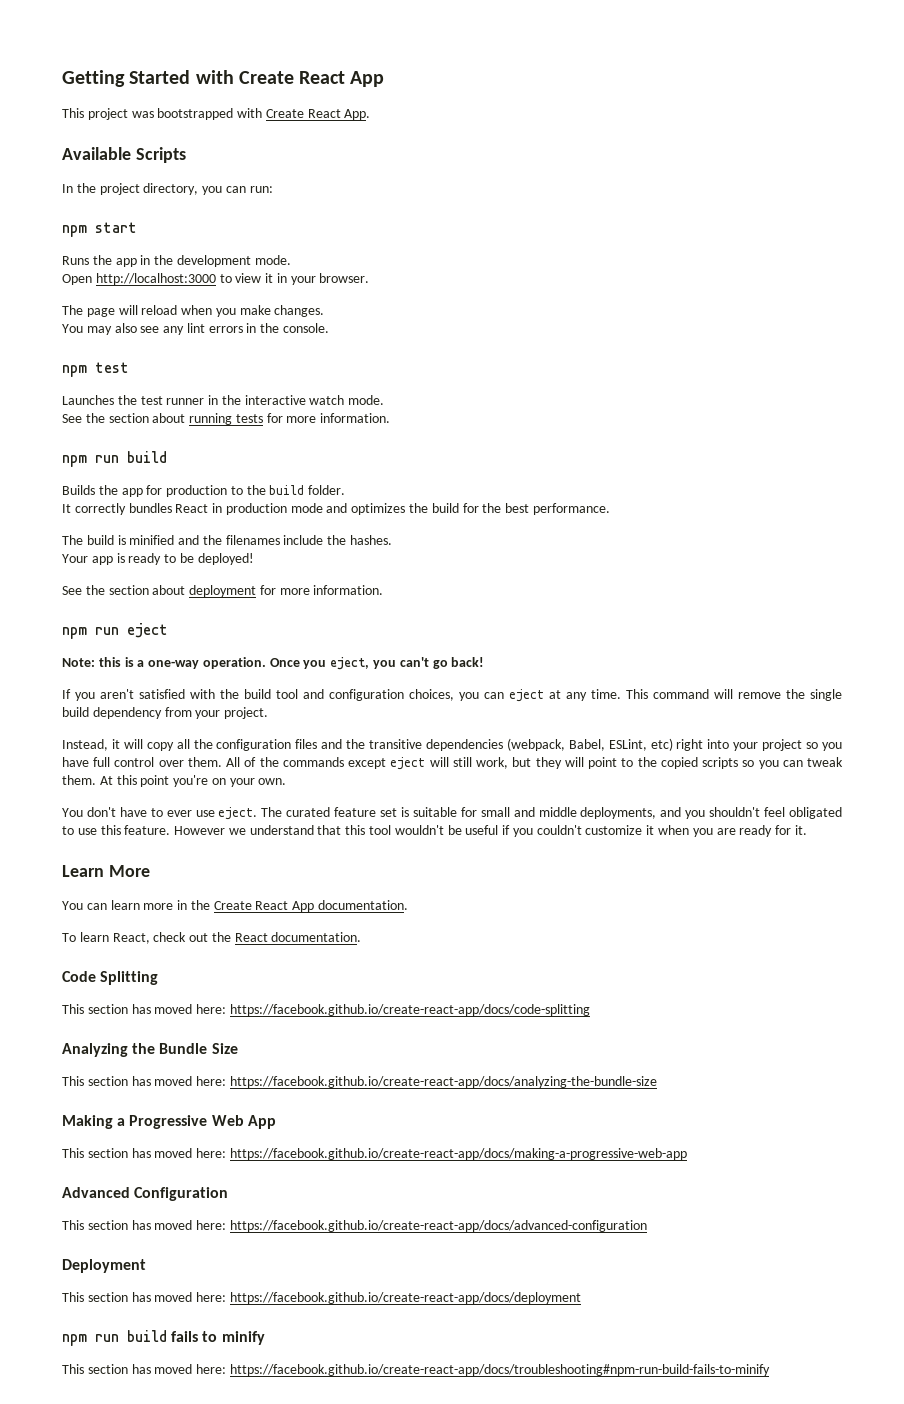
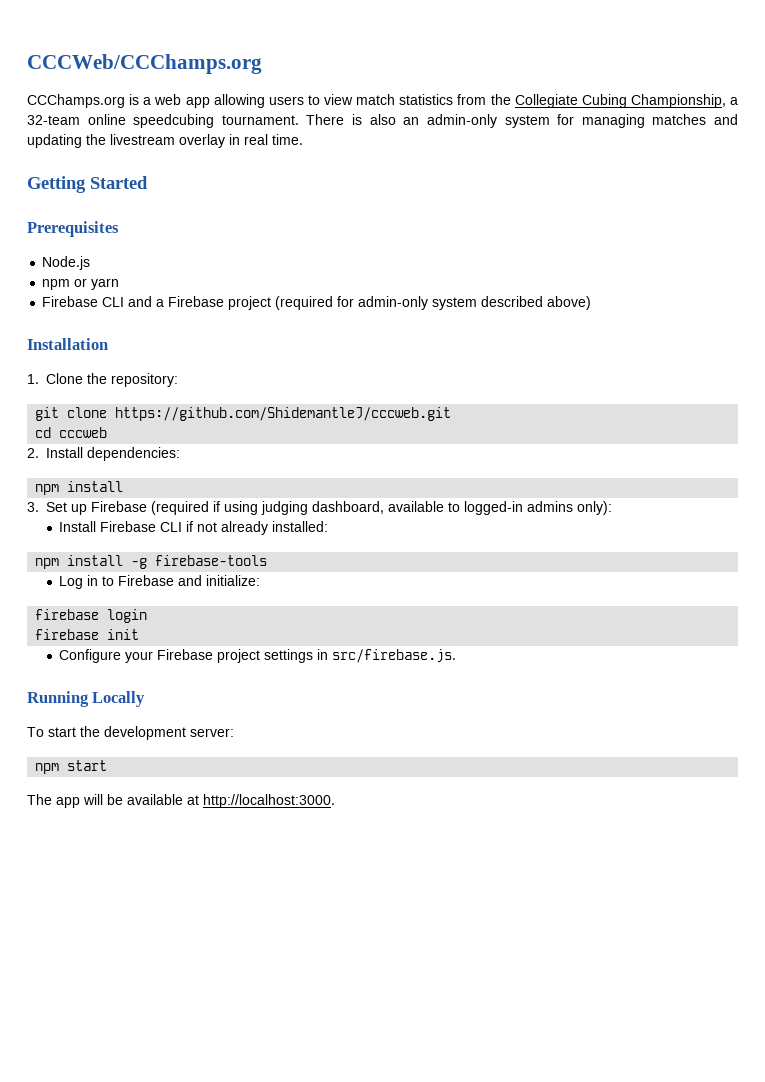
[62,70,385,87] [62,108,371,120] [62,147,186,163] [62,183,273,195] [62,222,137,237] [62,255,291,267] [62,273,370,285] [62,305,325,317] [62,323,330,335] [62,362,129,377] [62,395,385,405] [62,413,391,425] [62,451,167,467] [62,485,346,497] [62,503,610,515] [62,535,393,545] [62,553,254,565] [62,585,384,597] [62,623,168,639] [62,657,485,670] [62,689,842,702] [62,707,269,719] [62,738,843,751] [62,757,844,770] [62,775,287,787] [62,807,842,820] [62,825,807,837] [62,865,150,877] [62,900,409,912] [62,932,362,944] [62,971,159,985] [62,1004,590,1016] [62,1043,238,1057] [62,1076,657,1088] [62,1115,276,1129] [62,1148,687,1160] [62,1187,229,1201] [62,1220,647,1232] [62,1259,146,1273] [62,1292,581,1304] [62,1330,265,1346] [62,1364,770,1376] Getting Started with Create React App // This project was bootstrapped with Create React App. // Available Scripts // In the project directory, you can run: // npm start // Runs the app in the development mode. // Open http://localhost:3000 to view it in your browser. // The page will reload when you make changes. // You may also see any lint errors in the console. // npm test // Launches the test runner in the interactive watch mode. // See the section about running tests for more information. // npm run build // Builds the app for production to the build folder. // It correctly bundles React in production mode and optimizes the build for the best performance. // The build is minified and the filenames include the hashes. // Your app is ready to be deployed! // See the section about deployment for more information. // npm run eject // Note: this is a one-way operation. Once you eject, you can't go back! // If you aren't satisfied with the build tool and configuration choices, you can eject at any time. This command will remove the single build dependency from your project. // Instead, it will copy all the configuration files and the transitive dependencies (webpack, Babel, ESLint, etc) right into your project so you have full control over them. All of the commands except eject will still work, but they will point to the copied scripts so you can tweak them. At this point you're on your own. // You don't have to ever use eject. The curated feature set is suitable for small and middle deployments, and you shouldn't feel obligated to use this feature. However we understand that this tool wouldn't be useful if you couldn't customize it when you are ready for it. // Learn More // You can learn more in the Create React App documentation. // To learn React, check out the React documentation. // Code Splitting // This section has moved here: https://facebook.github.io/create-react-app/docs/code-splitting // Analyzing the Bundle Size // This section has moved here: https://facebook.github.io/create-react-app/docs/analyzing-the-bundle-size // Making a Progressive Web App // This section has moved here: https://facebook.github.io/create-react-app/docs/making-a-progressive-web-app // Advanced Configuration // This section has moved here: https://facebook.github.io/create-react-app/docs/advanced-configuration // Deployment // This section has moved here: https://facebook.github.io/create-react-app/docs/deployment // npm run build fails to minify // This section has moved here: https://facebook.github.io/create-react-app/docs/troubleshooting#npm-run-build-fails-to-minify -> [27,54,262,74] [27,94,738,108] [27,114,739,128] [27,134,303,148] [27,176,148,193] [27,221,119,237] [42,256,91,270] [42,278,120,290] [42,296,592,310] [27,338,108,350] [27,373,178,387] [35,407,452,421] [35,427,108,438] [27,447,180,461] [35,481,124,495] [27,501,612,515] [59,521,329,535] [35,555,268,569] [59,575,261,589] [35,609,148,623] [35,629,140,640] [59,649,457,663] [27,691,146,707] [27,726,234,740] [35,760,108,774] [27,794,335,808] CCCWeb/CCChamps.org // CCChamps.org is a web app allowing users to view match statistics from the Collegiate Cubing Championship, a 32-team online speedcubing tournament. There is also an admin-only system for managing matches and updating the livestream overlay in real time. // Getting Started // Prerequisites // Node.js // npm or yarn // Firebase CLI and a Firebase project (required for admin-only system described above) // Installation // 1. Clone the repository: // git clone https://github.com/ShidemantleJ/cccweb.git // cd cccweb // 2. Install dependencies: // npm install // 3. Set up Firebase (required if using judging dashboard, available to logged-in admins only): // Install Firebase CLI if not already installed: // npm install -g firebase-tools // Log in to Firebase and initialize: // firebase login // firebase init // Configure your Firebase project settings in src/firebase.js. // Running Locally // To start the development server: // npm start // The app will be available at http://localhost:3000.

